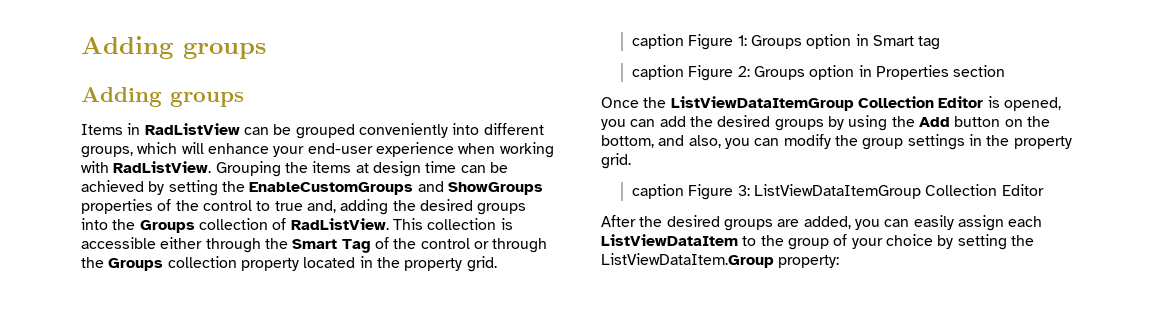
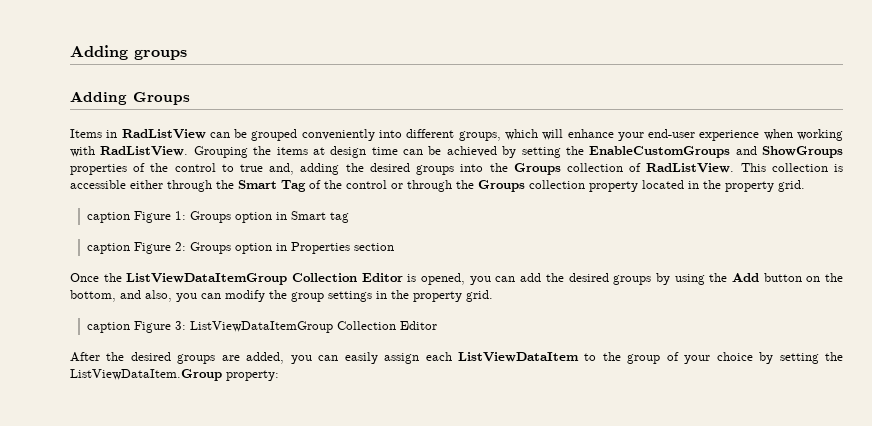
[170,91,244,107] groups -> [133,92,190,105] Groups

